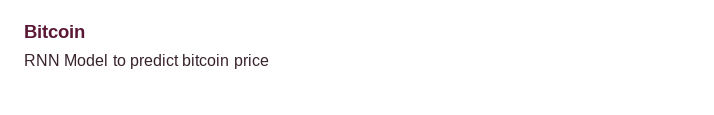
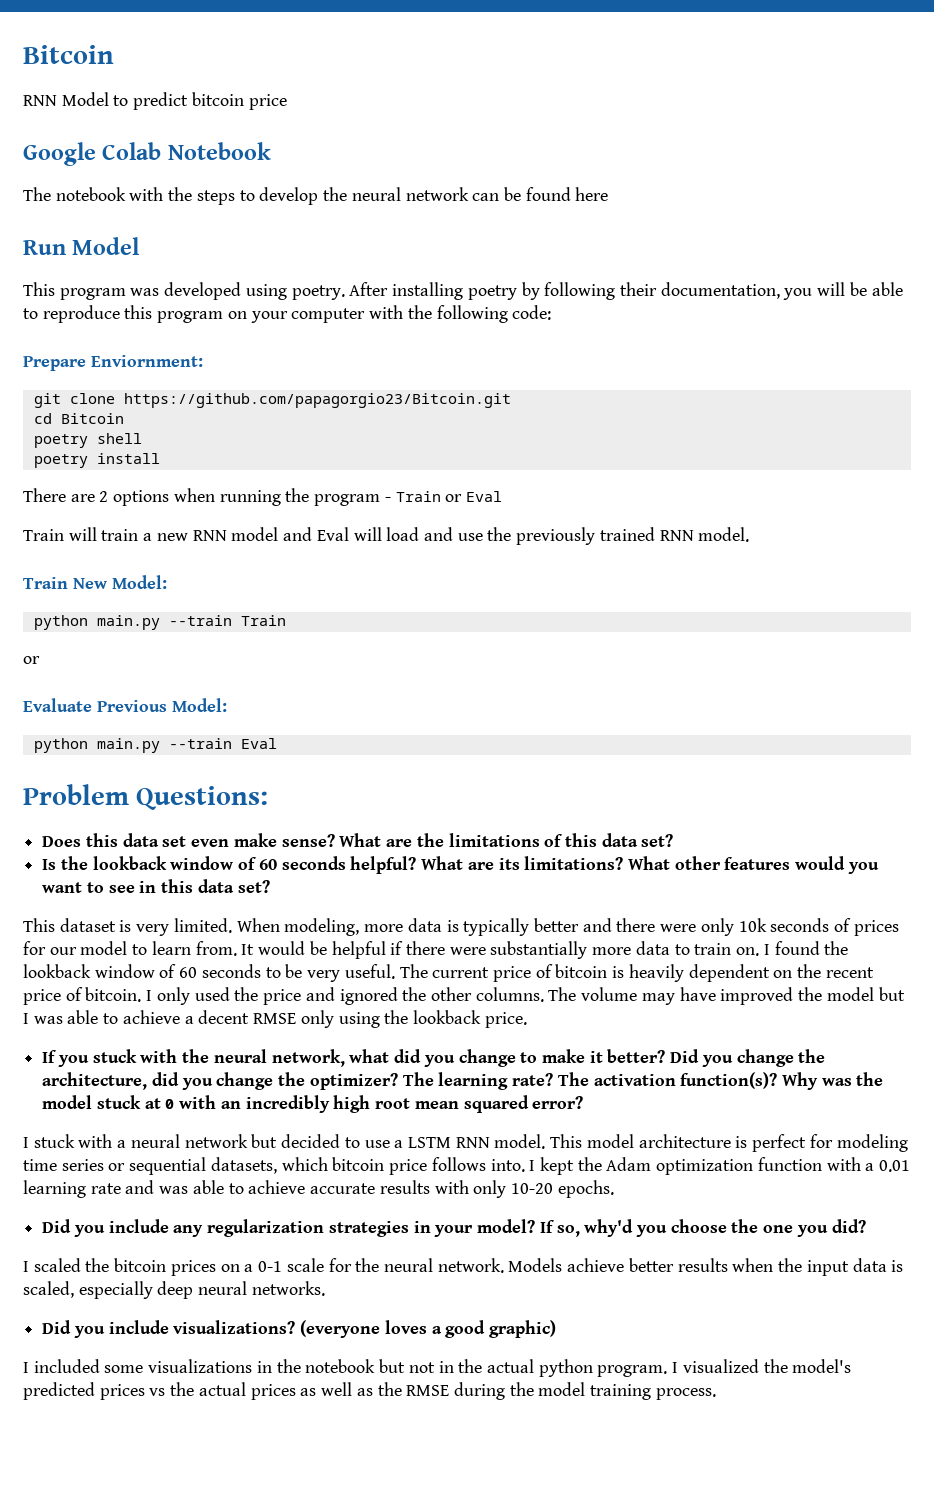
(269, 61) none -> [23,142,271,166] [23,187,609,205] [23,237,141,255] [23,282,903,300] [23,305,552,323] [23,355,203,371] [33,393,511,408] [33,413,124,424] [33,433,142,448] [33,453,160,468] [23,488,502,506] [23,527,750,545] [23,575,167,589] [33,615,286,630] [23,656,40,664] [23,698,227,712] [33,738,277,753] [23,784,269,810] [42,833,674,847] [42,856,879,874] [42,879,270,893] [23,918,899,936] [23,941,849,959] [23,964,874,982] [23,987,905,1005] [23,1010,527,1028] [42,1049,826,1067] [42,1072,884,1090] [42,1095,584,1113] [23,1134,908,1152] [23,1157,911,1175] [23,1180,614,1198] [42,1219,866,1237] [23,1258,904,1276] [23,1281,325,1299] [42,1320,557,1338] [23,1359,852,1377] [23,1382,716,1400] // Google Colab Notebook // The notebook with the steps to develop the neural network can be found here // Run Model // This program was developed using poetry. After installing poetry by following their documentation, you will be able to reproduce this program on your computer with the following code: // Prepare Enviornment: // git clone https://github.com/papagorgio23/Bitcoin.git // cd Bitcoin // poetry shell // poetry install // There are 2 options when running the program - Train or Eval // Train will train a new RNN model and Eval will load and use the previously trained RNN model. // Train New Model: // python main.py --train Train // or // Evaluate Previous Model: // python main.py --train Eval // Problem Questions: // Does this data set even make sense? What are the limitations of this data set? // Is the lookback window of 60 seconds helpful? What are its limitations? What other features would you want to see in this data set? // This dataset is very limited. When modeling, more data is typically better and there were only 10k seconds of prices for our model to learn from. It would be helpful if there were substantially more data to train on. I found the lookback window of 60 seconds to be very useful. The current price of bitcoin is heavily dependent on the recent price of bitcoin. I only used the price and ignored the other columns. The volume may have improved the model but I was able to achieve a decent RMSE only using the lookback price. // If you stuck with the neural network, what did you change to make it better? Did you change the architecture, did you change the optimizer? The learning rate? The activation function(s)? Why was the model stuck at 0 with an incredibly high root mean squared error? // I stuck with a neural network but decided to use a LSTM RNN model. This model architecture is perfect for modeling time series or sequential datasets, which bitcoin price follows into. I kept the Adam optimization function with a 0.01 learning rate and was able to achieve accurate results with only 10-20 epochs. // Did you include any regularization strategies in your model? If so, why'd you choose the one you did? // I scaled the bitcoin prices on a 0-1 scale for the neural network. Models achieve better results when the input data is scaled, especially deep neural networks. // Did you include visualizations? (everyone loves a good graphic) // I included some visualizations in the notebook but not in the actual python program. I visualized the model's predicted prices vs the actual prices as well as the RMSE during the model training process.

